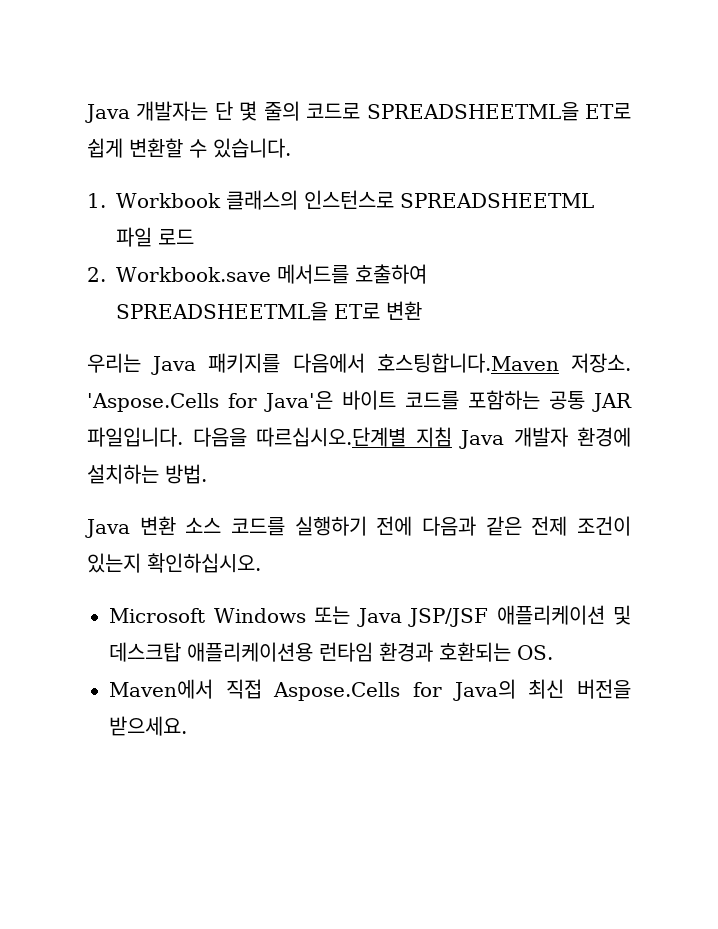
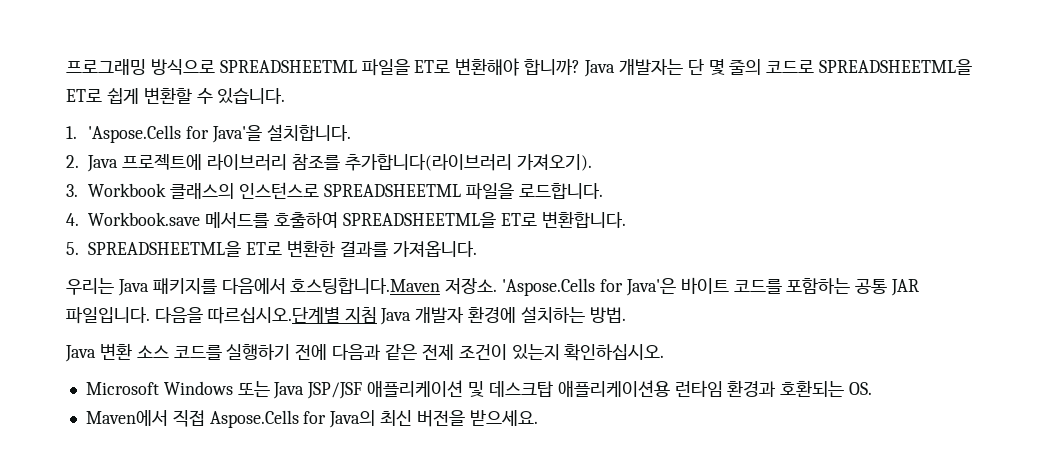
(85, 113) none -> [66,58,581,76] 프로그래밍 방식으로 SPREADSHEETML 파일을 ET로 변환해야 합니까?
(106, 200) none -> [88,124,351,143] [66,154,592,172] [66,184,78,197] 'Aspose.Cells for Java'을 설치합니다. // 2. Java 프로젝트에 라이브러리 참조를 추가합니다(라이브러리 가져오기). // 3.
[116,227,194,247] [87,267,106,282] 파일 로드 // 2. -> [465,183,603,200] [66,213,79,226] 파일을 로드합니다. // 4.
[386,301,422,320] 변환 -> [541,211,626,228] [66,240,477,257] 변환합니다. // 5. SPREADSHEETML을 ET로 변환한 결과를 가져옵니다.

